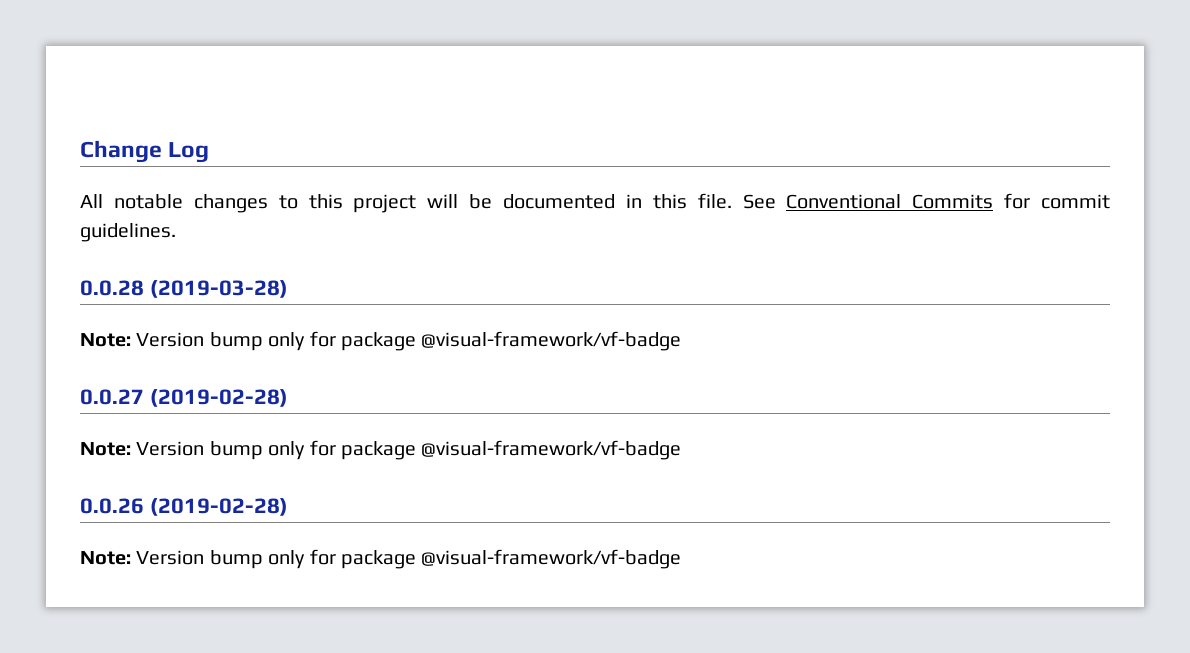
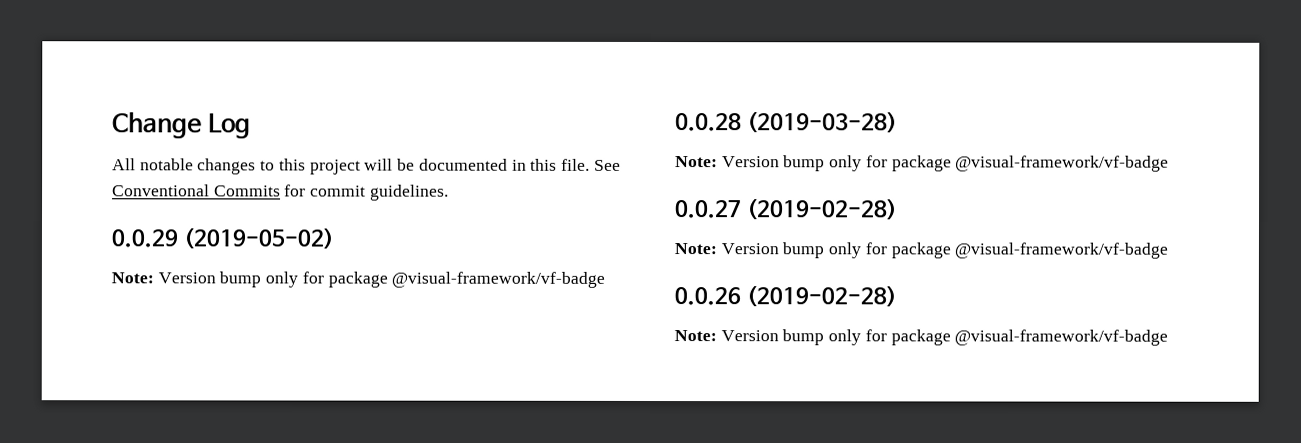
(176, 232) none -> [111,227,334,249] [111,271,606,288] // 0.0.29 (2019-05-02) // Note: Version bump only for package @visual-framework/vf-badge

